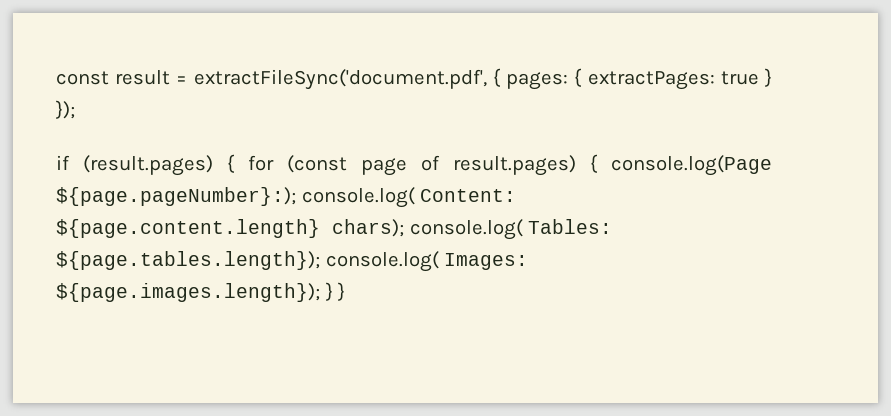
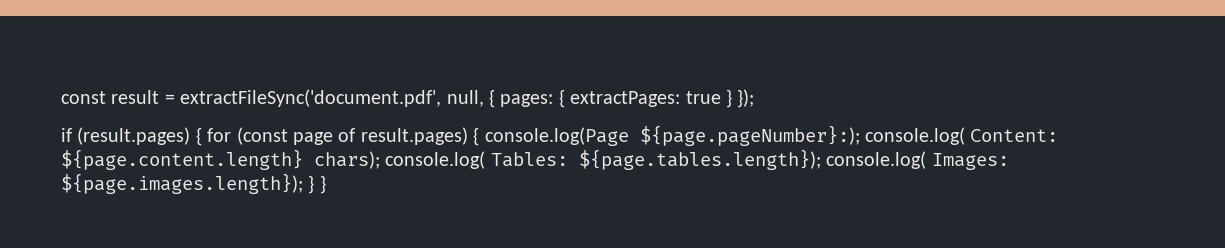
(487, 79) none -> [446,90,484,107] null,

